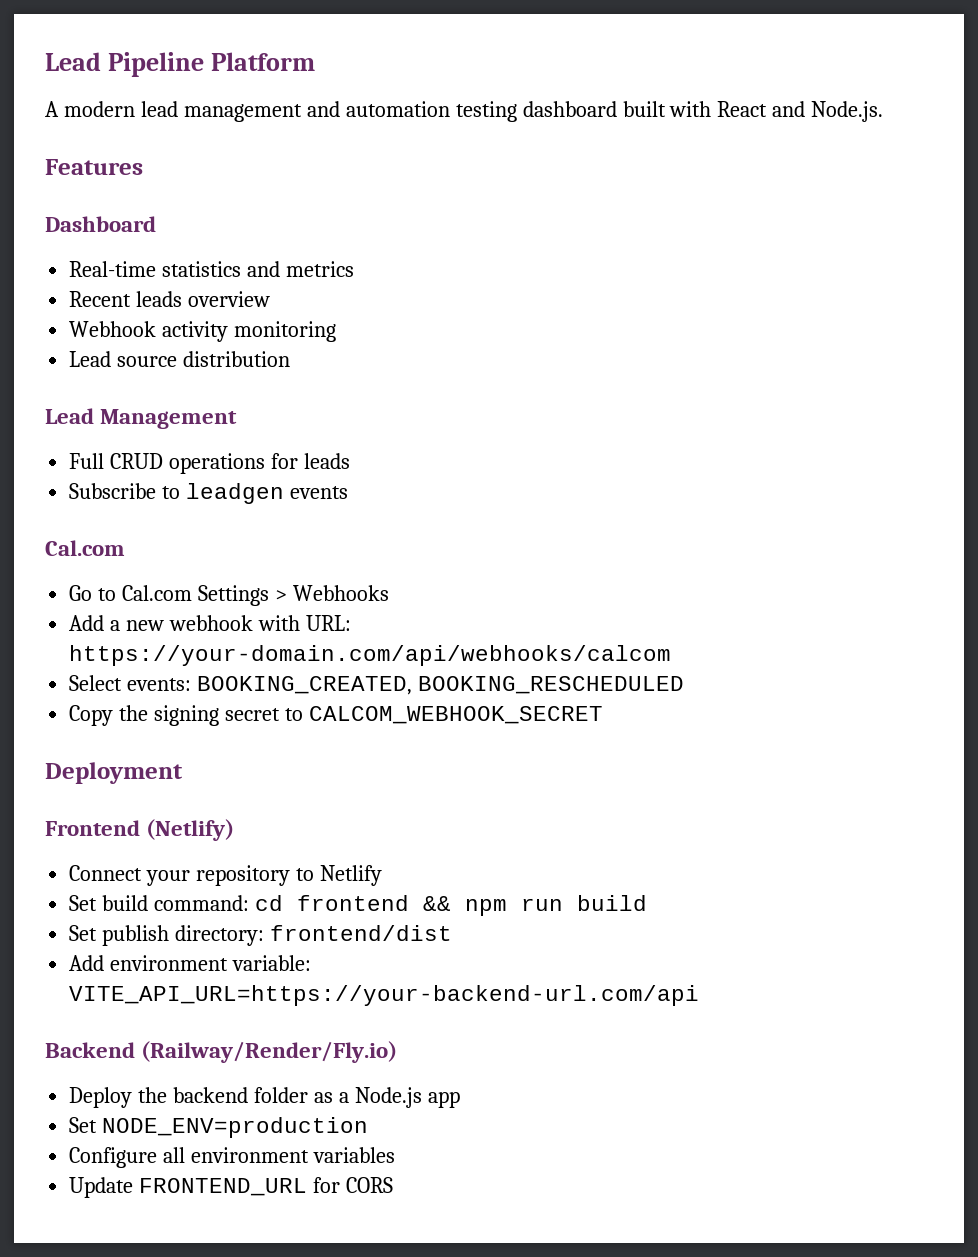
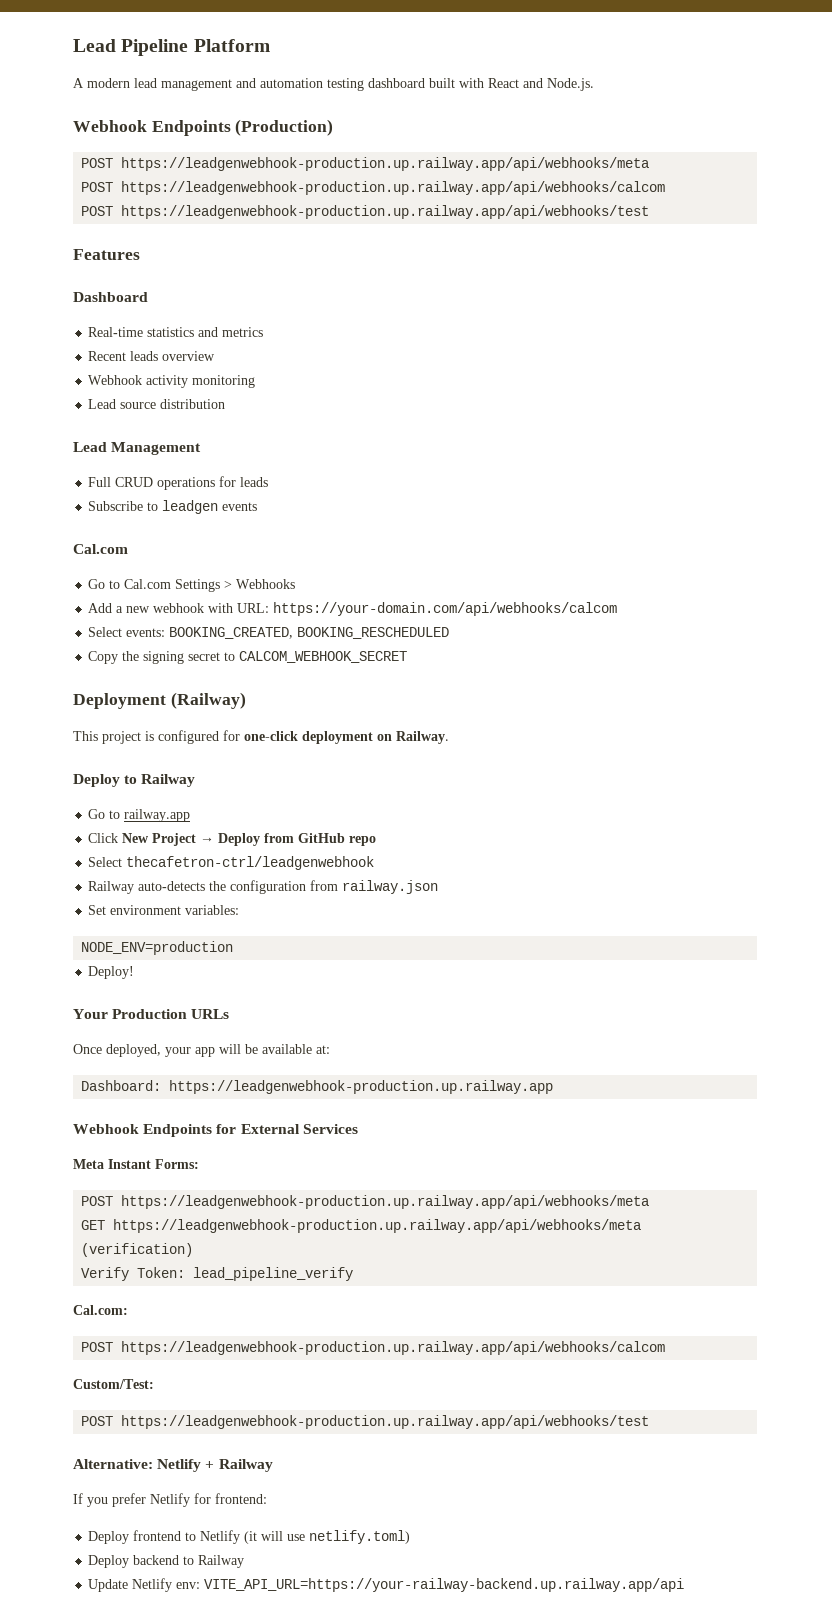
(884, 111) none -> [73,119,334,136] [81,157,650,171] [81,181,666,195] [81,205,650,219] // Webhook Endpoints (Production) // POST https://leadgenwebhook-production.up.railway.app/api/webhooks/meta // POST https://leadgenwebhook-production.up.railway.app/api/webhooks/calcom // POST https://leadgenwebhook-production.up.railway.app/api/webhooks/test
[45,819,235,841] [69,865,382,886] [69,895,648,916] [69,925,453,946] [69,955,312,971] [69,985,700,1006] [45,1041,398,1063] [69,1087,460,1108] [69,1117,369,1138] [69,1147,396,1168] [69,1177,394,1198] // Frontend (Netlify) // Connect your repository to Netlify // Set build command: cd frontend && npm run build // Set publish directory: frontend/dist // Add environment variable: VITE_API_URL=https://your-backend-url.com/api // Backend (Railway/Render/Fly.io) // Deploy the backend folder as a Node.js app // Set NODE_ENV=production // Configure all environment variables // Update FRONTEND_URL for CORS -> [170,692,246,709] [73,730,449,744] [73,774,196,787] [88,809,191,822] [88,833,377,846] [88,856,375,870] [88,880,439,894] [88,905,240,915] [81,941,234,955] [88,966,135,979] [73,1009,230,1019] [73,1044,330,1057] [81,1080,554,1094] [73,1124,358,1137] [73,1159,199,1169] [81,1195,650,1209] [81,1219,642,1233] [81,1243,194,1257] [81,1267,354,1281] [73,1305,128,1315] [81,1341,666,1355] [73,1379,154,1389] [81,1415,650,1429] [73,1459,273,1472] [73,1493,267,1507] [88,1530,411,1544] [88,1555,245,1568] [88,1578,685,1592] (Railway) // This project is configured for one-click deployment on Railway. // Deploy to Railway // Go to railway.app // Click New Project → Deploy from GitHub repo // Select thecafetron-ctrl/leadgenwebhook // Railway auto-detects the configuration from railway.json // Set environment variables: // NODE_ENV=production // Deploy! // Your Production URLs // Once deployed, your app will be available at: // Dashboard: https://leadgenwebhook-production.up.railway.app // Webhook Endpoints for External Services // Meta Instant Forms: // POST https://leadgenwebhook-production.up.railway.app/api/webhooks/meta // GET https://leadgenwebhook-production.up.railway.app/api/webhooks/meta (verification) // Verify Token: lead_pipeline_verify // Cal.com: // POST https://leadgenwebhook-production.up.railway.app/api/webhooks/calcom // Custom/Test: // POST https://leadgenwebhook-production.up.railway.app/api/webhooks/test // Alternative: Netlify + Railway // If you prefer Netlify for frontend: // Deploy frontend to Netlify (it will use netlify.toml) // Deploy backend to Railway // Update Netlify env: VITE_API_URL=https://your-railway-backend.up.railway.app/api

